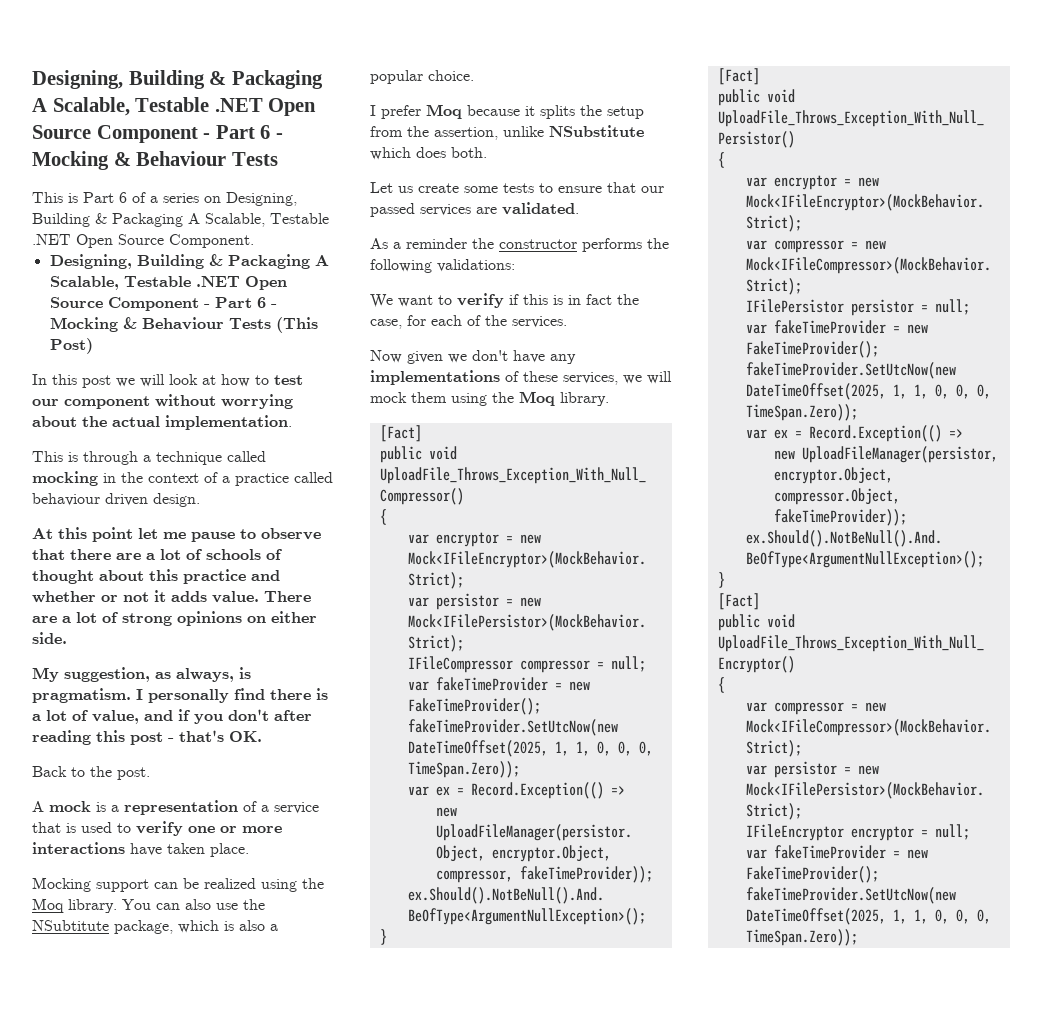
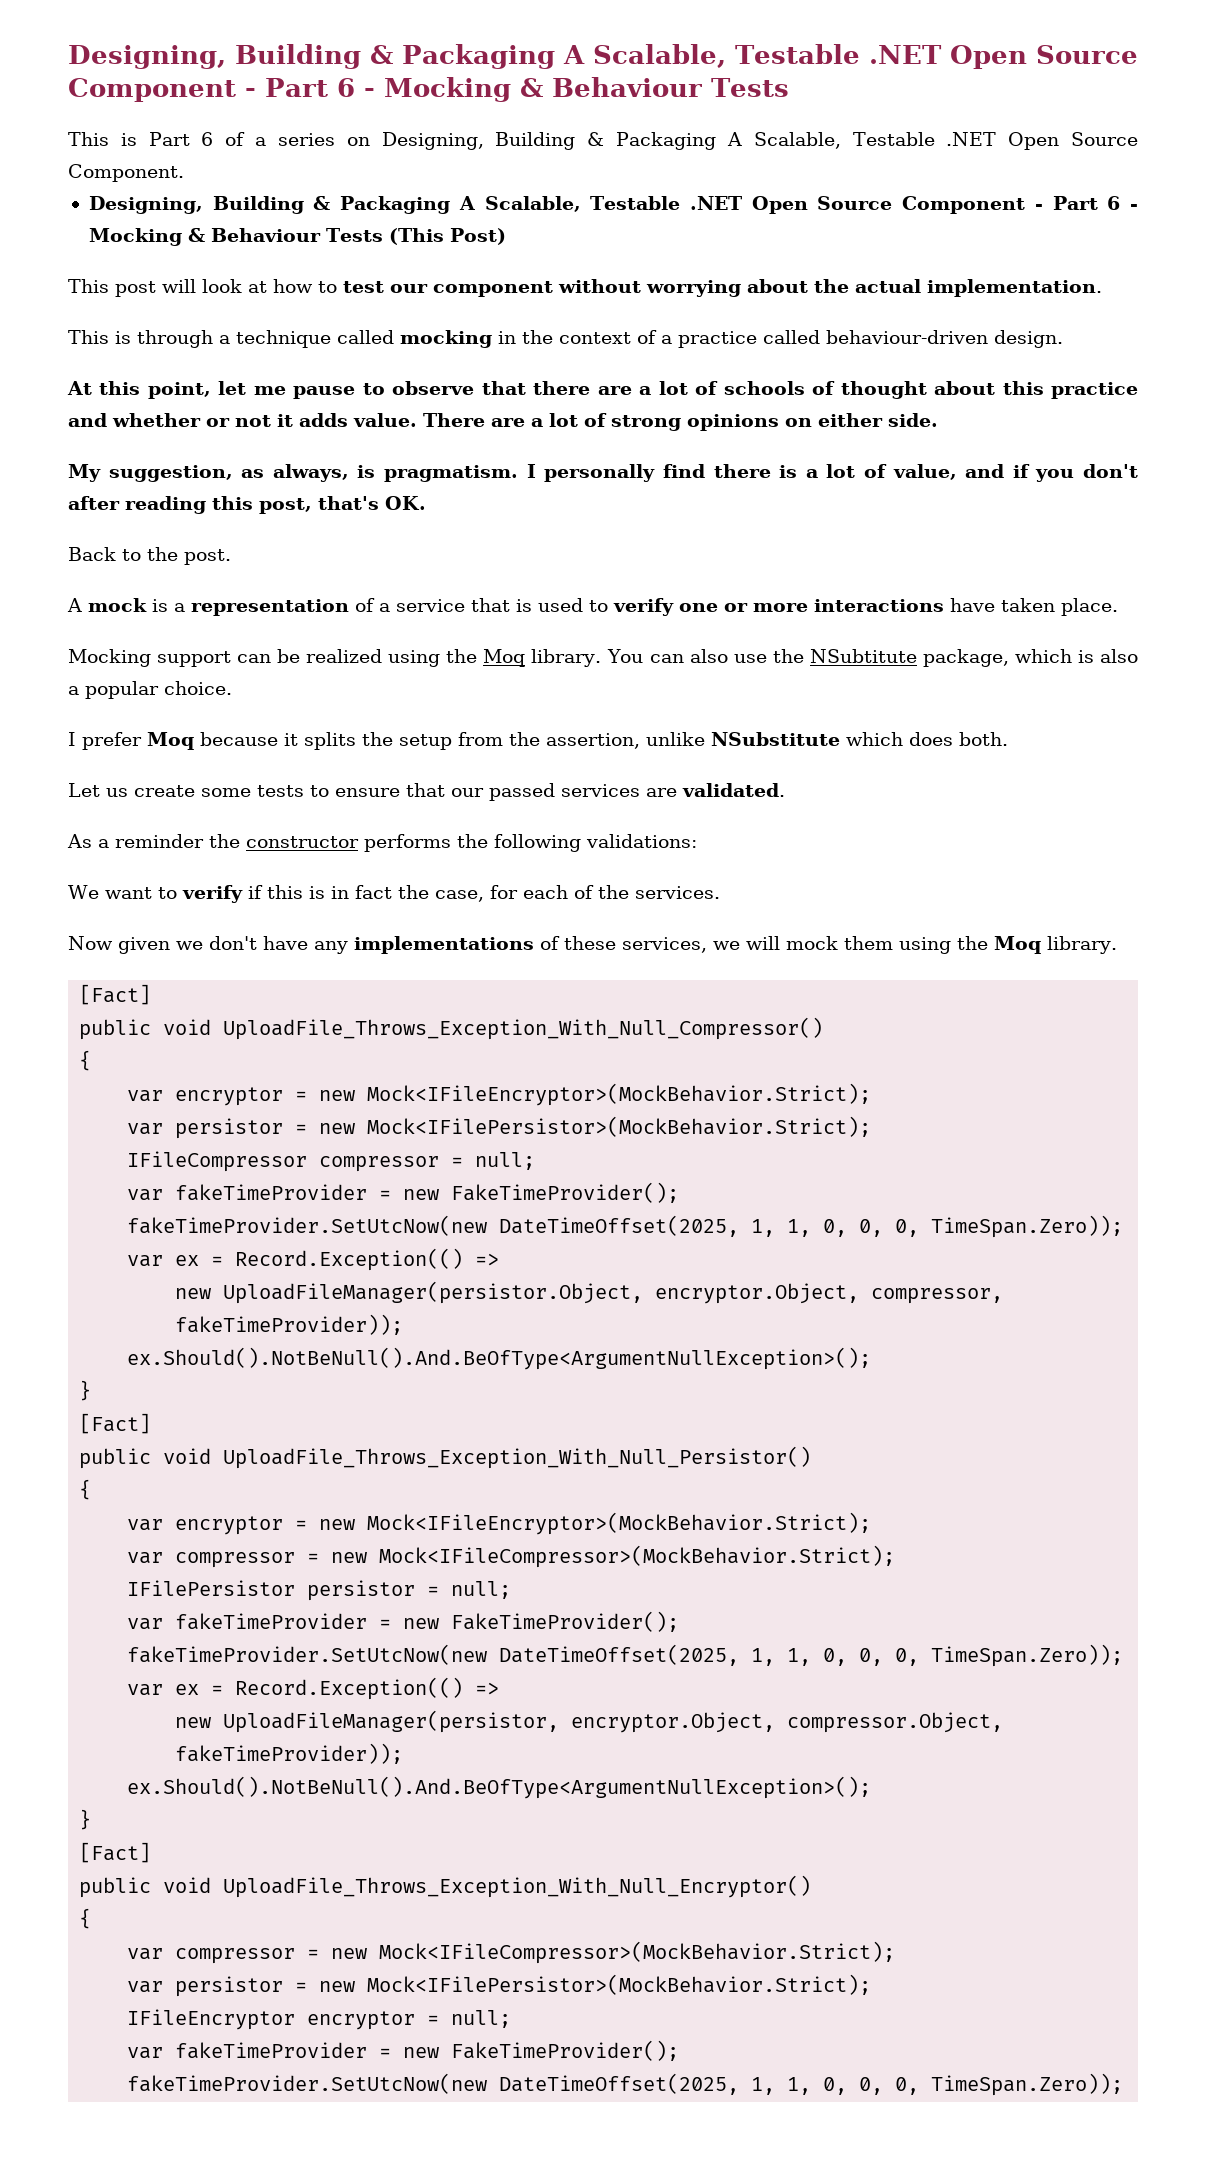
[32,374,135,388] In this post we -> [68,279,156,297] This post
[32,493,148,506] behaviour driven -> [826,330,988,344] behaviour-driven
[92,527,133,542] point -> [147,382,211,399] point,
[130,732,174,745] post - -> [259,498,312,514] post,

